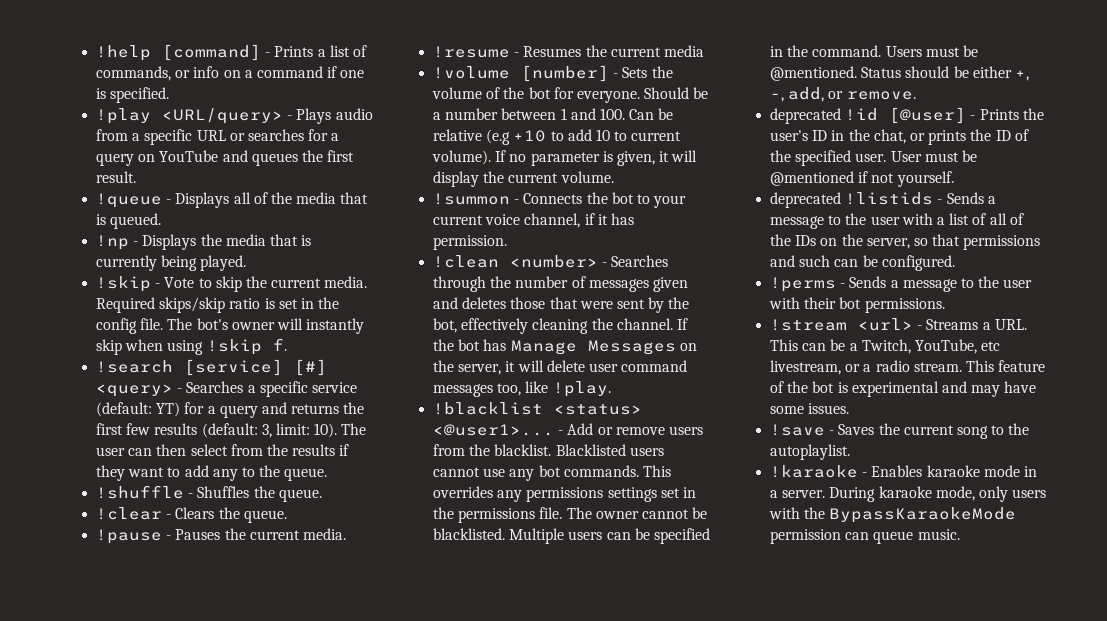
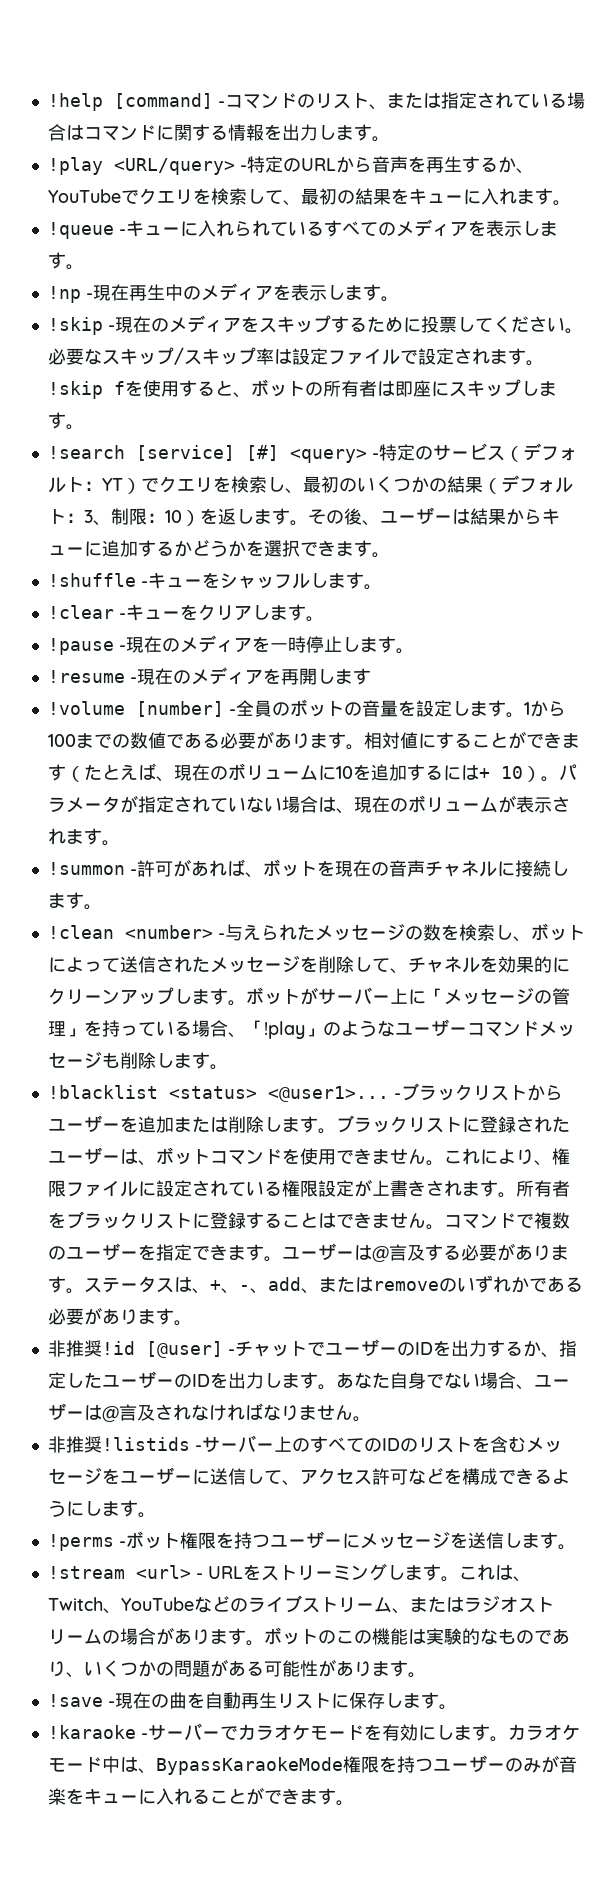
[274,45,367,57] [96,66,365,81] [96,87,170,103] [96,108,373,124] [96,129,340,145] [96,150,355,166] [96,171,137,183] [96,192,369,208] [96,213,162,229] [96,234,312,250] [96,255,247,271] [96,276,368,292] [96,297,340,313] [96,318,365,334] [96,338,287,355] Prints a list of commands, or info on a command if one is specified. // !play <URL/query> - Plays audio from a specific URL or searches for a query on YouTube and queues the first result. // !queue - Displays all of the media that is queued. // !np - Displays the media that is currently being played. // !skip - Vote to skip the current media. Required skips/skip ratio is set in the config file. The bot's owner will instantly skip when using !skip f. -> [224,92,585,110] [47,124,390,142] [47,156,534,175] [47,188,571,206] [47,219,558,239] [47,252,84,270] [47,283,399,303] [47,315,583,335] [47,347,544,366] [47,379,557,399] [47,412,84,430] コマンドのリスト、または指定されている場合はコマンドに関する情報を出力します。 // !play <URL/query> -特定のURLから音声を再生するか、YouTubeでクエリを検索して、最初の結果をキューに入れます。 // !queue -キューに入れられているすべてのメディアを表示します。 // !np -現在再生中のメディアを表示します。 // !skip -現在のメディアをスキップするために投票してください。必要なスキップ/スキップ率は設定ファイルで設定されます。!skip fを使用すると、ボットの所有者は即座にスキップします。
[186,381,357,397] [96,402,365,418] [96,423,367,438] [96,444,350,456] [96,465,328,481] [96,485,322,502] [96,507,287,523] [96,528,346,544] [433,45,704,58] [433,65,673,82] [432,87,709,103] [433,108,674,120] [433,129,682,145] [432,150,698,166] [433,171,614,187] [433,192,687,208] [433,213,634,228] [433,235,508,250] [433,255,669,268] [433,276,688,292] [433,297,690,313] [433,318,688,334] [433,339,697,355] [433,360,688,375] [433,381,611,397] [433,402,643,415] [433,423,703,436] [433,444,664,456] [433,465,671,481] [433,486,696,502] [433,507,708,523] [433,528,710,544] [770,45,978,57] [770,66,1029,81] [770,87,916,102] [770,107,1044,124] [770,129,1029,145] [770,150,977,166] [770,171,954,187] [770,192,996,208] [770,213,1024,229] [770,234,1041,250] [770,255,955,271] [770,276,1033,292] [769,297,945,313] [770,318,1027,331] [770,339,1001,354] [770,360,1046,375] [770,381,1037,397] [770,403,850,414] [770,423,1030,439] [770,444,851,460] [770,465,1037,478] [770,486,1047,502] [769,507,1017,523] [770,529,960,544] Searches a specific service (default: YT) for a query and returns the first few results (default: 3, limit: 10). The user can then select from the results if they want to add any to the queue. // !shuffle - Shuffles the queue. // !clear - Clears the queue. // !pause - Pauses the current media. // !resume - Resumes the current media // !volume [number] - Sets the volume of the bot for everyone. Should be a number between 1 and 100. Can be relative (e.g +10 to add 10 to current volume). If no parameter is given, it will display the current volume. // !summon - Connects the bot to your current voice channel, if it has permission. // !clean <number> - Searches through the number of messages given and deletes those that were sent by the bot, effectively cleaning the channel. If the bot has Manage Messages on the server, it will delete user command messages too, like !play. // !blacklist <status> <@user1>... - Add or remove users from the blacklist. Blacklisted users cannot use any bot commands. This overrides any permissions settings set in the permissions file. The owner cannot be blacklisted. Multiple users can be specified in the command. Users must be @mentioned. Status should be either +, -, add, or remove. // deprecated !id [@user] - Prints the user's ID in the chat, or prints the ID of the specified user. User must be @mentioned if not yourself. // deprecated !listids - Sends a message to the user with a list of all of the IDs on the server, so that permissions and such can be configured. // !perms - Sends a message to the user with their bot permissions. // !stream <url> - Streams a URL. This can be a Twitch, YouTube, etc livestream, or a radio stream. This feature of the bot is experimental and may have some issues. // !save - Saves the current song to the autoplaylist. // !karaoke - Enables karaoke mode in a server. During karaoke mode, only users with the BypassKaraokeMode permission can queue music. -> [378,443,577,462] [47,475,573,494] [47,507,560,526] [47,540,390,558] [47,572,382,590] [47,604,324,622] [47,635,414,655] [47,667,371,685] [47,699,566,718] [47,731,580,750] [47,763,577,782] [47,795,570,814] [47,828,120,846] [47,859,569,878] [47,892,102,910] [47,923,585,942] [47,956,570,974] [47,987,570,1006] [47,1019,575,1039] [47,1052,228,1070] [47,1083,563,1102] [47,1115,570,1134] [47,1147,570,1166] [47,1179,570,1198] [47,1211,570,1230] [47,1243,569,1262] [47,1275,583,1294] [47,1307,192,1326] [47,1339,577,1358] [47,1371,570,1390] [47,1403,371,1422] [47,1435,562,1453] [47,1467,570,1486] [47,1500,156,1518] [47,1531,576,1551] [47,1563,531,1582] [47,1595,554,1614] [47,1627,570,1646] [47,1659,426,1678] [47,1692,457,1710] [47,1723,580,1742] [47,1755,577,1775] [47,1787,354,1806] 特定のサービス（デフォルト：YT）でクエリを検索し、最初のいくつかの結果（デフォルト：3、制限：10）を返します。その後、ユーザーは結果からキューに追加するかどうかを選択できます。 // !shuffle -キューをシャッフルします。 // !clear -キューをクリアします。 // !pause -現在のメディアを一時停止します。 // !resume -現在のメディアを再開します // !volume [number] -全員のボットの音量を設定します。1から100までの数値である必要があります。相対値にすることができます（たとえば、現在のボリュームに10を追加するには+ 10）。パラメータが指定されていない場合は、現在のボリュームが表示されます。 // !summon -許可があれば、ボットを現在の音声チャネルに接続します。 // !clean <number> -与えられたメッセージの数を検索し、ボットによって送信されたメッセージを削除して、チャネルを効果的にクリーンアップします。ボットがサーバー上に「メッセージの管理」を持っている場合、「!play」のようなユーザーコマンドメッセージも削除します。 // !blacklist <status> <@user1>... -ブラックリストからユーザーを追加または削除します。ブラックリストに登録されたユーザーは、ボットコマンドを使用できません。これにより、権限ファイルに設定されている権限設定が上書きされます。所有者をブラックリストに登録することはできません。コマンドで複数のユーザーを指定できます。ユーザーは@言及する必要があります。ステータスは、+、-、add、またはremoveのいずれかである必要があります。 // 非推奨!id [@user] -チャットでユーザーのIDを出力するか、指定したユーザーのIDを出力します。あなた自身でない場合、ユーザーは@言及されなければなりません。 // 非推奨!listids -サーバー上のすべてのIDのリストを含むメッセージをユーザーに送信して、アクセス許可などを構成できるようにします。 // !perms -ボット権限を持つユーザーにメッセージを送信します。 // !stream <url> - URLをストリーミングします。これは、Twitch、YouTubeなどのライブストリーム、またはラジオストリームの場合があります。ボットのこの機能は実験的なものであり、いくつかの問題がある可能性があります。 // !save -現在の曲を自動再生リストに保存します。 // !karaoke -サーバーでカラオケモードを有効にします。カラオケモード中は、BypassKaraokeMode権限を持つユーザーのみが音楽をキューに入れることができます。

